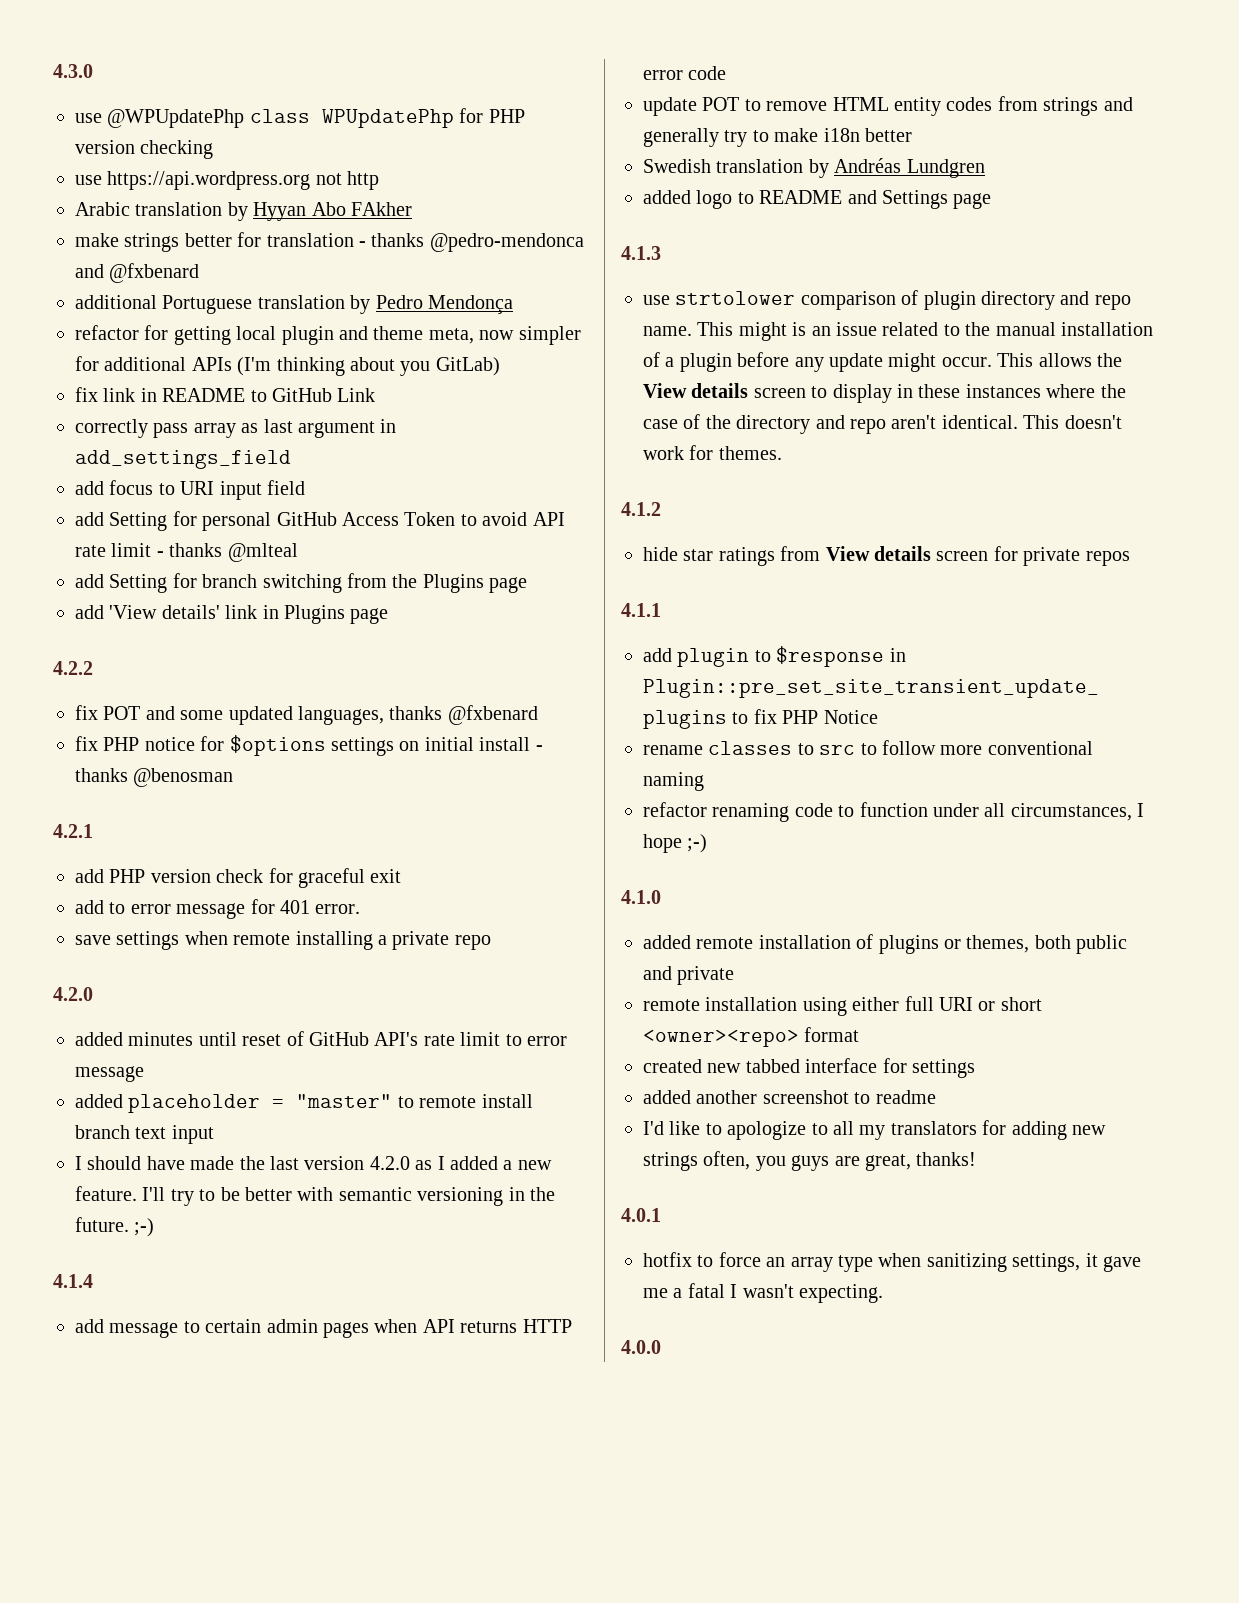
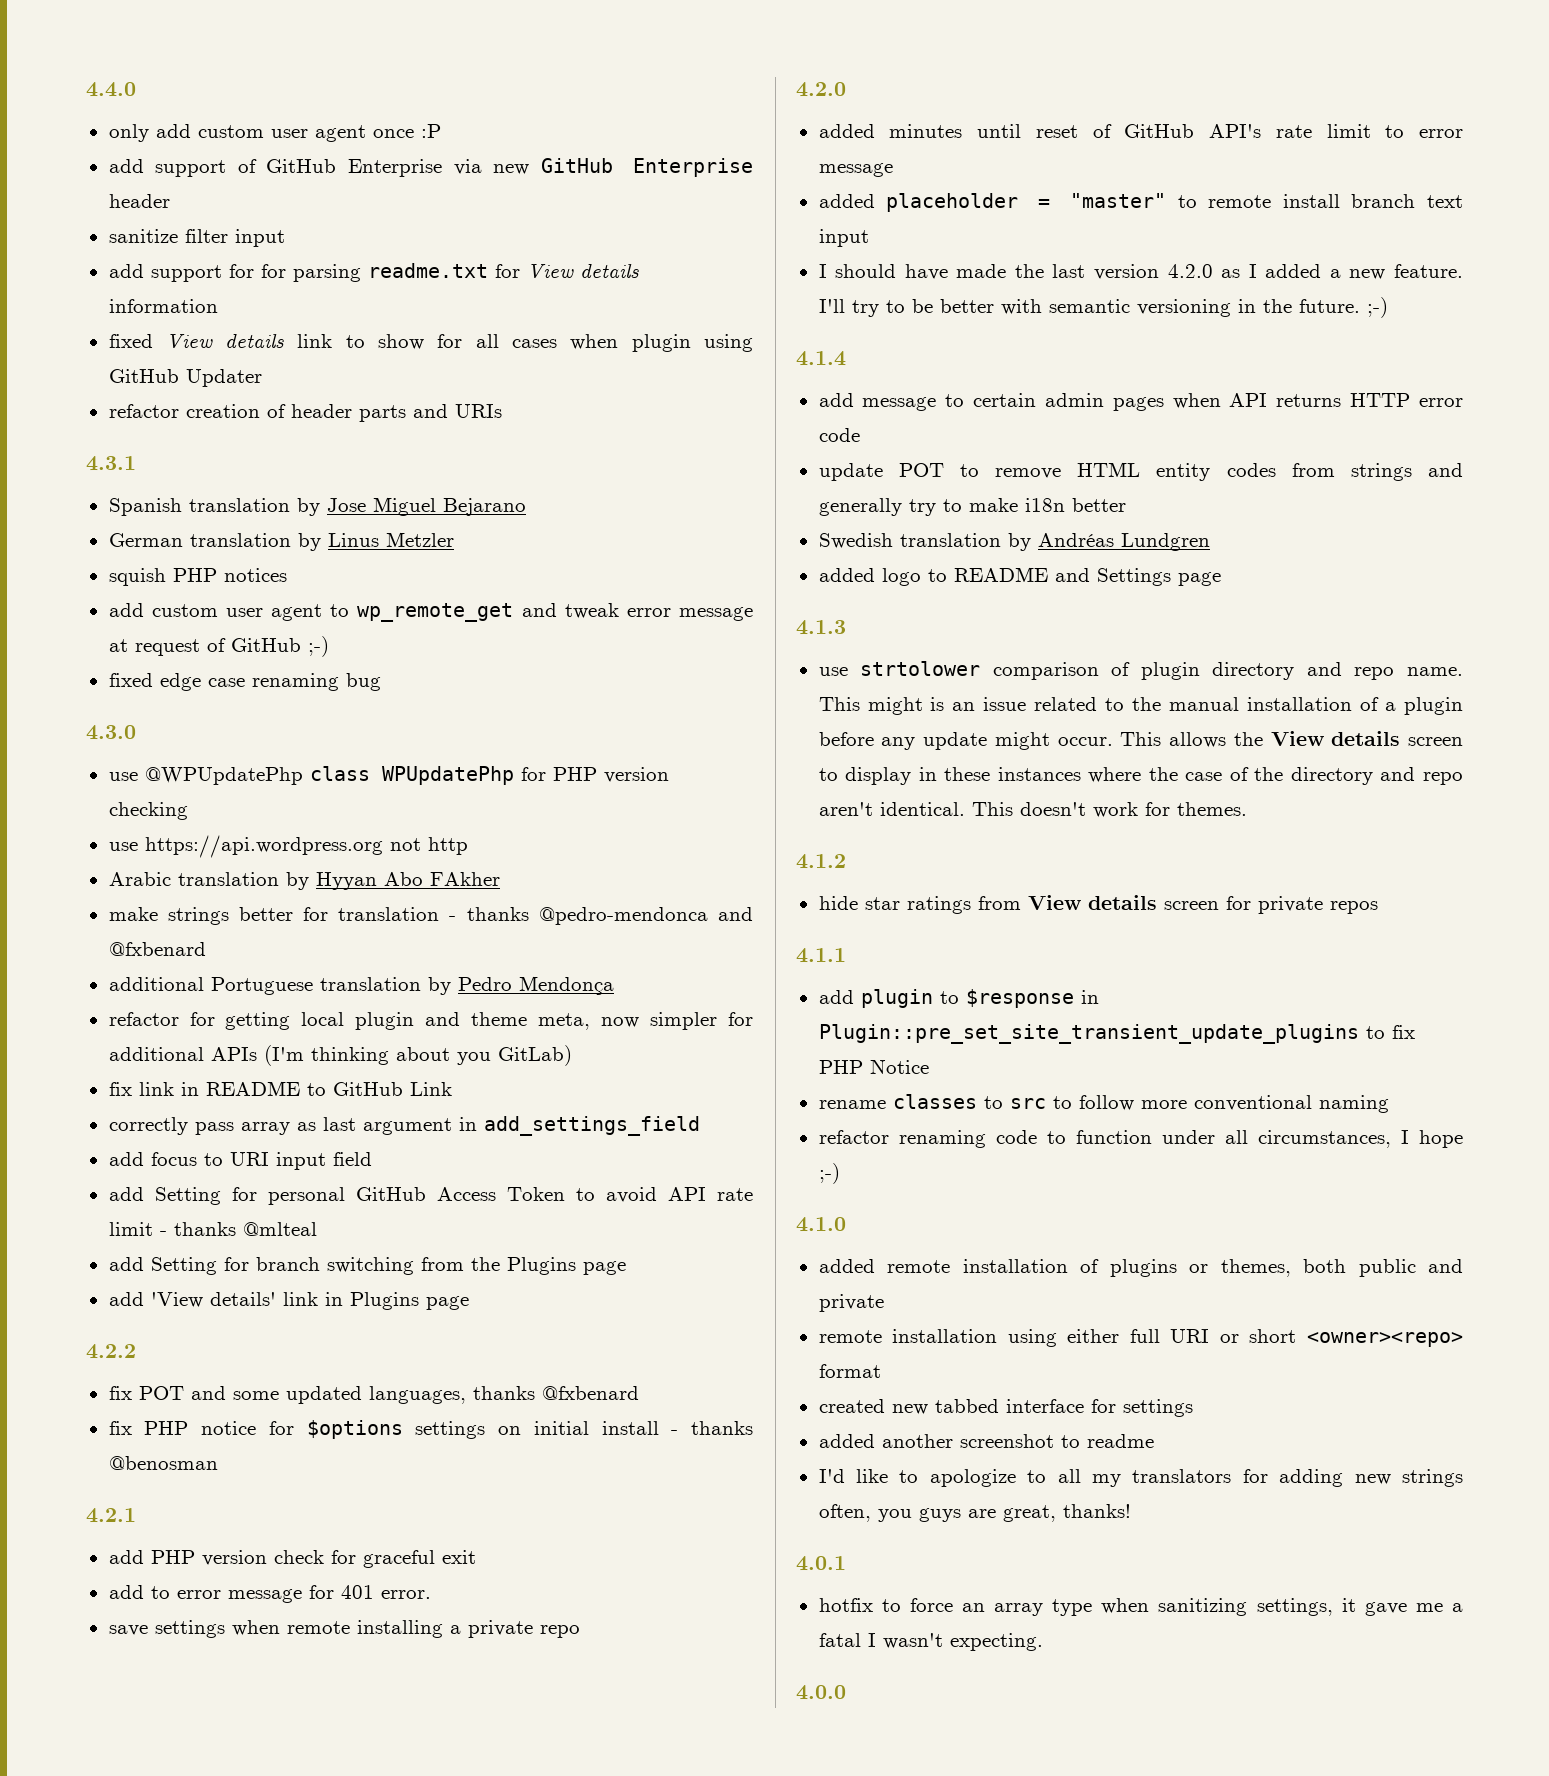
(53, 71) none -> [86,82,136,97] [108,124,441,142] [108,158,754,177] [108,194,170,208] [108,229,285,247] [108,263,639,282] [108,299,218,313] [108,333,754,352] [108,369,262,387] [108,404,502,422] [86,456,136,471] [108,497,526,516] [108,532,454,551] [108,568,287,586] [108,603,753,622] [108,636,329,657] [108,673,381,691] 4.4.0 // only add custom user agent once :P // add support of GitHub Enterprise via new GitHub Enterprise header // sanitize filter input // add support for for parsing readme.txt for View details information // fixed View details link to show for all cases when plugin using GitHub Updater // refactor creation of header parts and URIs // 4.3.1 // Spanish translation by Jose Miguel Bejarano // German translation by Linus Metzler // squish PHP notices // add custom user agent to wp_remote_get and tweak error message at request of GitHub ;-) // fixed edge case renaming bug //

